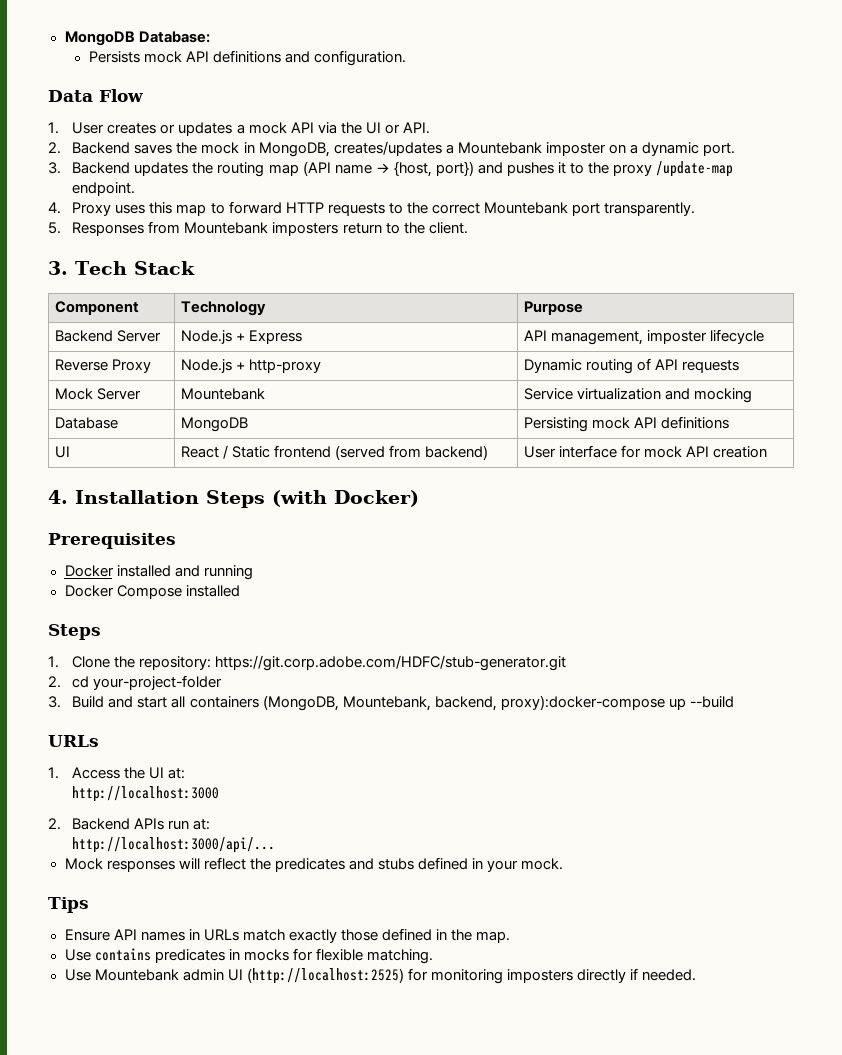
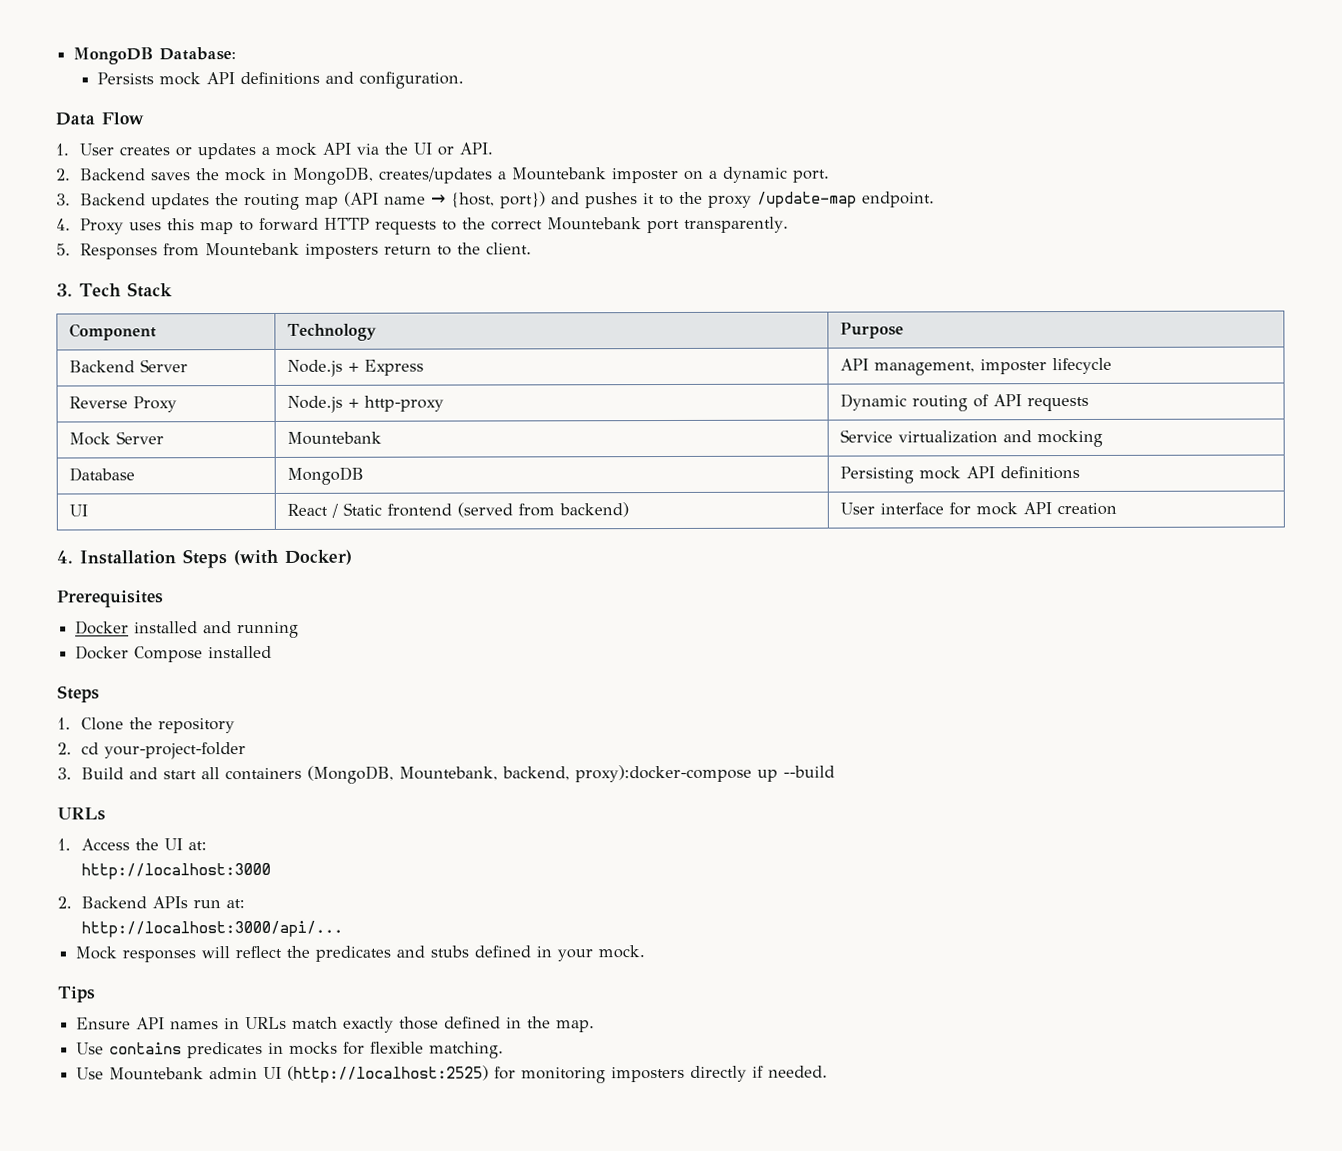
[139,655,567,671] repository: https://git.corp.adobe.com/HDFC/stub-generator.git -> [157,718,235,734] repository

